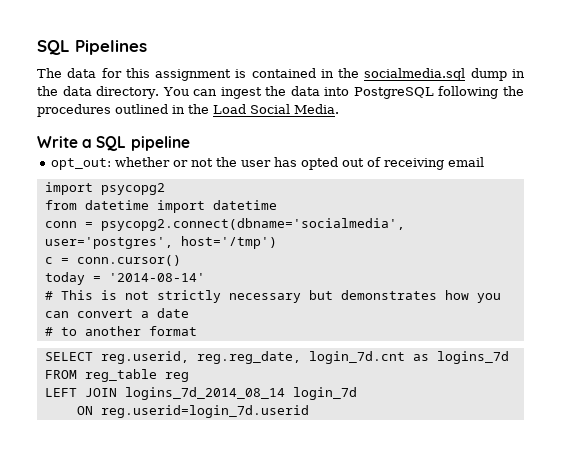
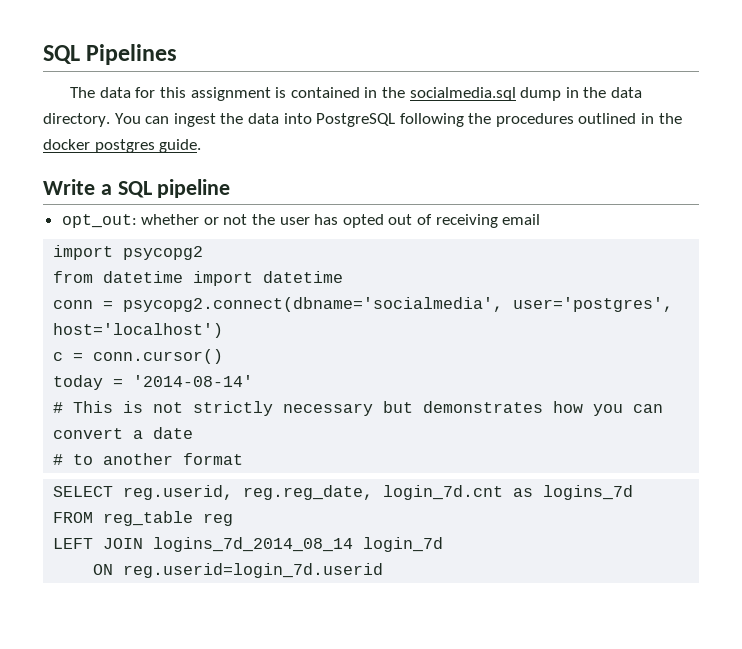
[213,104,339,114] Load Social Media. -> [43,139,202,153] docker postgres guide.
[180,236,277,249] host='/tmp') -> [53,323,224,338] host='localhost')

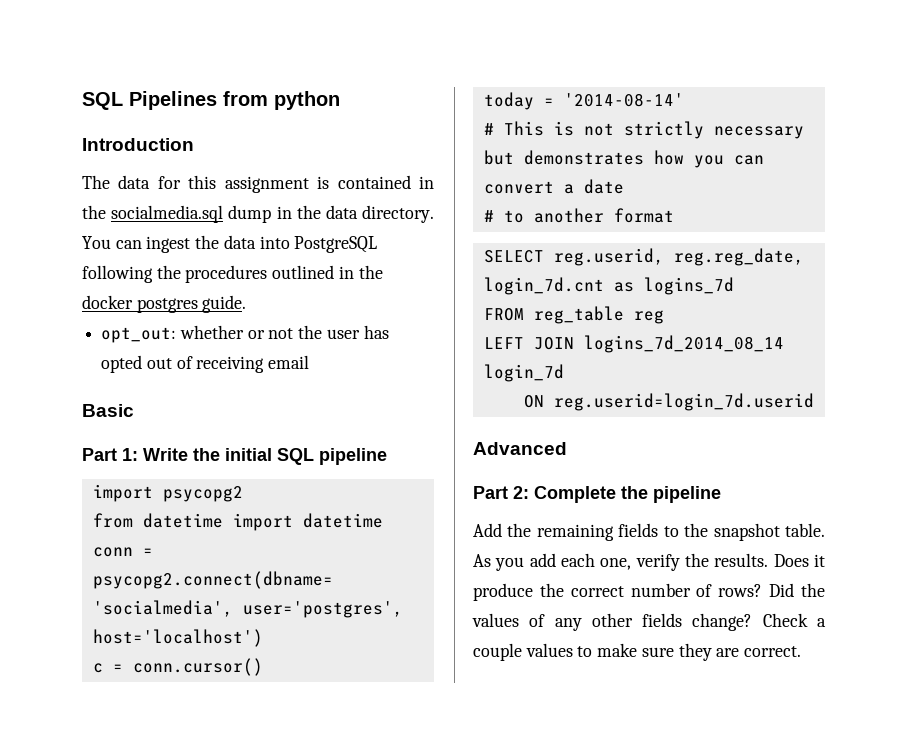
(178, 54) none -> [223,91,340,110] [82,138,194,151] from python // Introduction
[43,179,231,198] // Write a SQL pipeline -> (247, 304) none
(541, 219) none -> [82,404,134,417] [82,448,387,465] // Basic // Part 1: Write the initial SQL pipeline
(384, 570) none -> [473,442,567,455] [473,486,721,503] [473,523,825,541] [473,553,825,571] [473,583,825,601] [472,613,826,631] [473,643,802,661] // Advanced // Part 2: Complete the pipeline // Add the remaining fields to the snapshot table. As you add each one, verify the results. Does it produce the correct number of rows? Did the values of any other fields change? Check a couple values to make sure they are correct.

